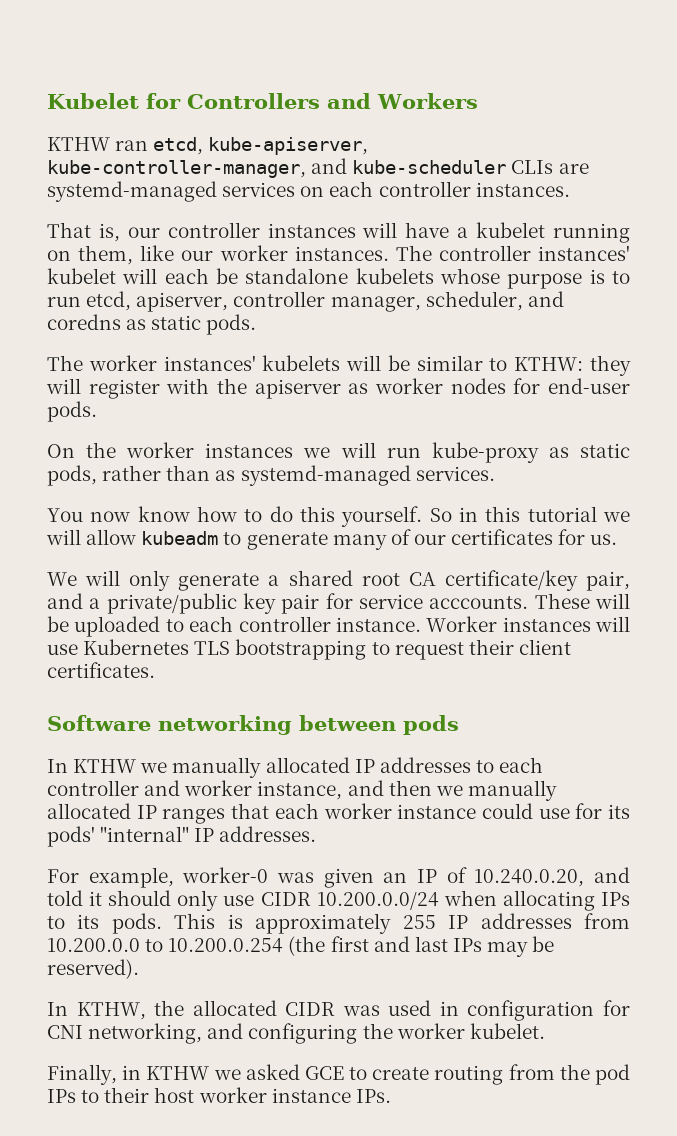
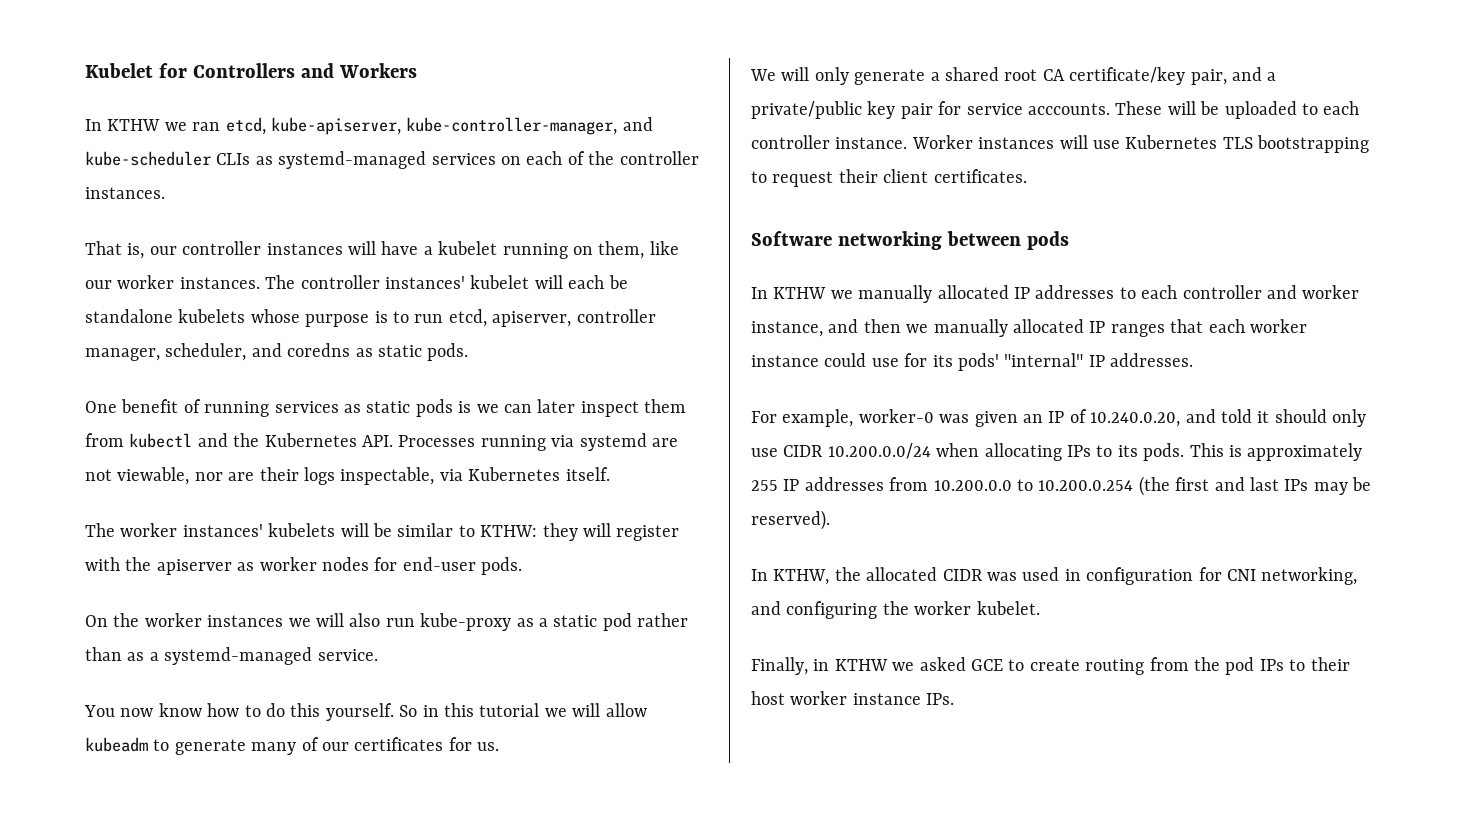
[47,137,110,151] KTHW -> [85,119,187,131] In KTHW we
[558,163,589,174] are -> [255,156,273,165] as
(374, 189) none -> [567,151,615,165] of the
(257, 324) none -> [85,399,687,417] [85,433,678,451] [85,467,610,485] // One benefit of running services as static pods is we can later inspect them from kubectl and the Kubernetes API. Processes running via systemd are not viewable, nor are their logs inspectable, via Kubernetes itself.
(376, 450) none -> [349,613,381,627] also
[580,443,631,458] [47,465,495,486] static pods, rather than as systemd-managed services. -> [538,613,689,631] [85,647,378,665] a static pod rather than as a systemd-managed service.

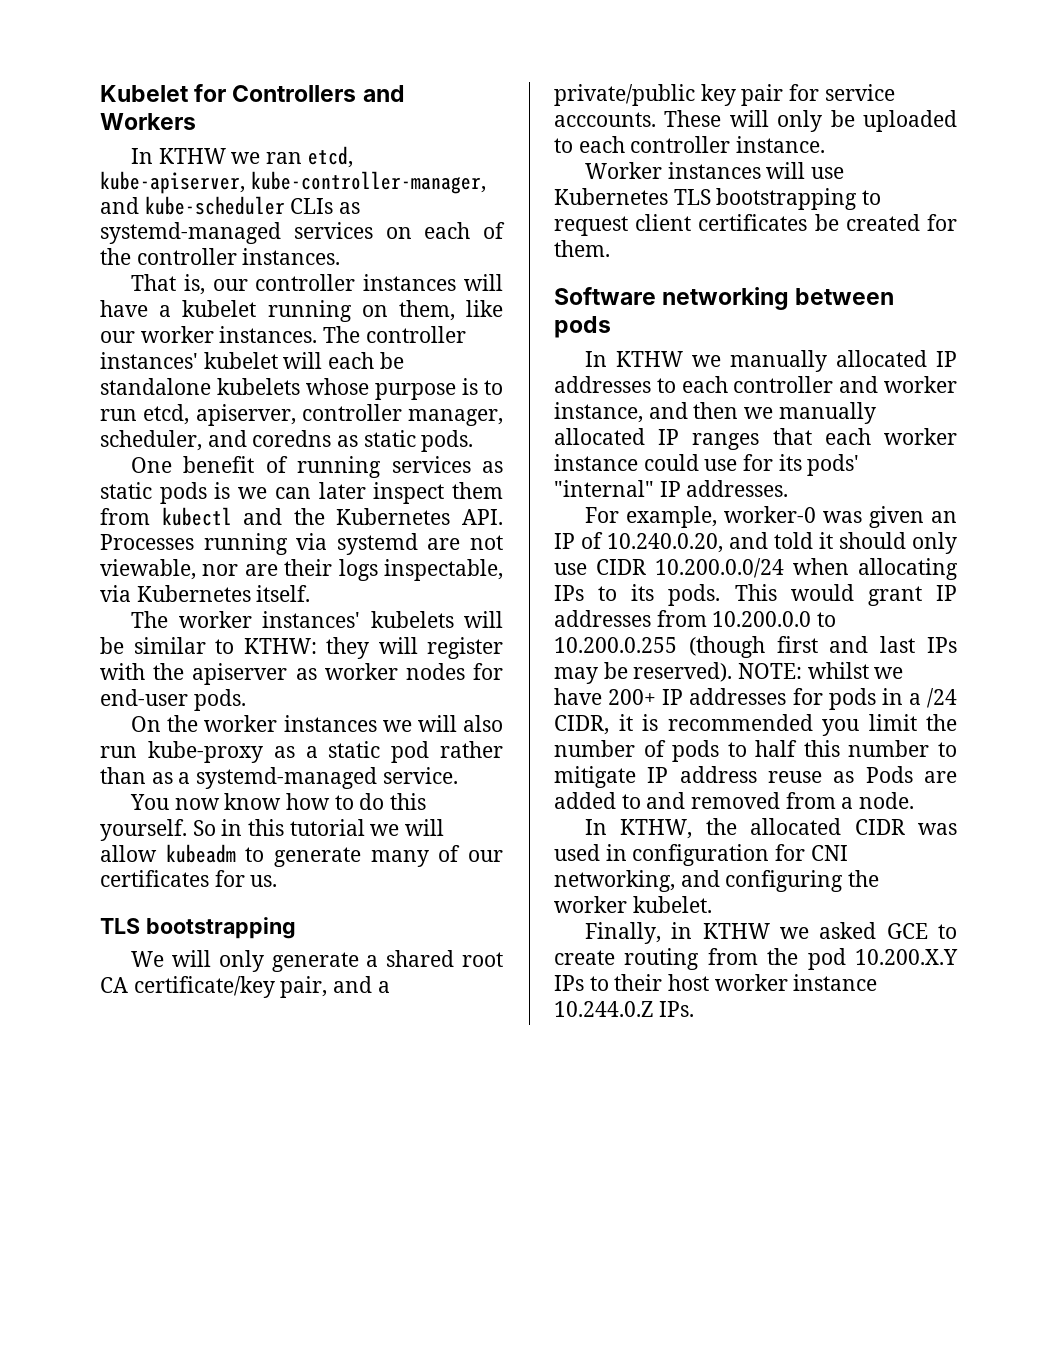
(500, 746) none -> [100,917,296,939] // TLS bootstrapping
(1196, 108) none -> [777,110,823,132] only
(908, 143) none -> (826, 144) //
[838,169,1027,183] their client certificates. -> [635,214,957,231] [554,240,610,257] client certificates be created for them.
[1229,443,1363,461] [751,480,778,491] is approximately 255 -> [790,584,922,606] would grant
[1038,476,1170,496] 10.200.0.254 (the -> [554,636,765,658] 10.200.0.255 (though
(830, 520) none -> [738,662,904,679] [554,688,957,710] [554,714,957,736] [554,740,957,762] [554,766,957,788] [554,792,915,809] NOTE: whilst we have 200+ IP addresses for pods in a /24 CIDR, it is recommended you limit the number of pods to half this number to mitigate IP address reuse as Pods are added to and removed from a node.
(1255, 666) none -> [855,949,958,965] 10.200.X.Y
(921, 699) none -> [554,1001,653,1017] 10.244.0.Z

